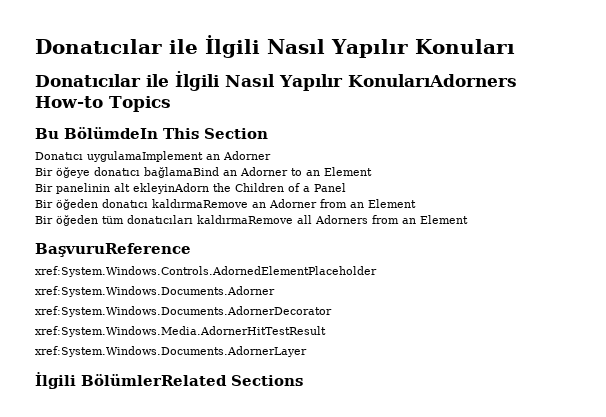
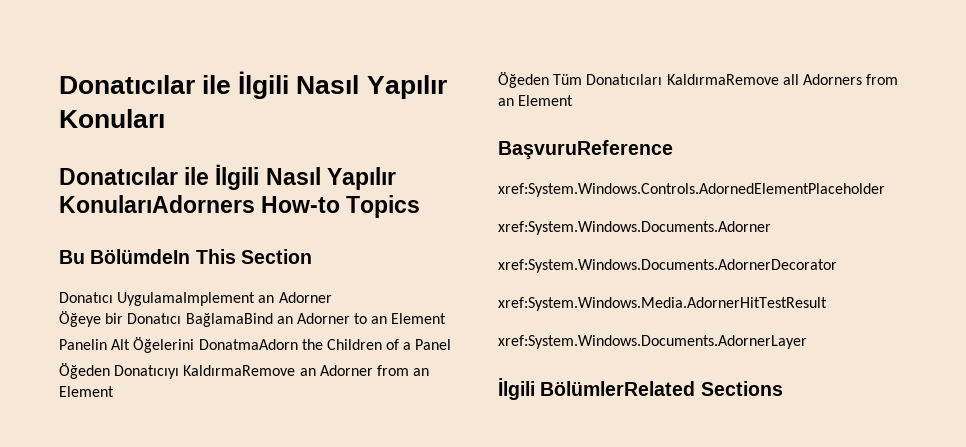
[87,151,203,162] uygulamaImplement -> [117,292,256,306] UygulamaImplement
[35,167,219,178] Bir öğeye donatıcı bağlamaBind -> [59,311,273,327] Öğeye bir Donatıcı BağlamaBind
[35,183,209,194] Bir panelinin alt ekleyinAdorn -> [59,337,298,353] Panelin Alt Öğelerini DonatmaAdorn
[35,199,248,210] Bir öğeden donatıcı kaldırmaRemove -> [59,363,296,379] Öğeden Donatıcıyı KaldırmaRemove
[35,215,293,226] Bir öğeden tüm donatıcıları kaldırmaRemove -> [498,72,779,88] Öğeden Tüm Donatıcıları KaldırmaRemove

